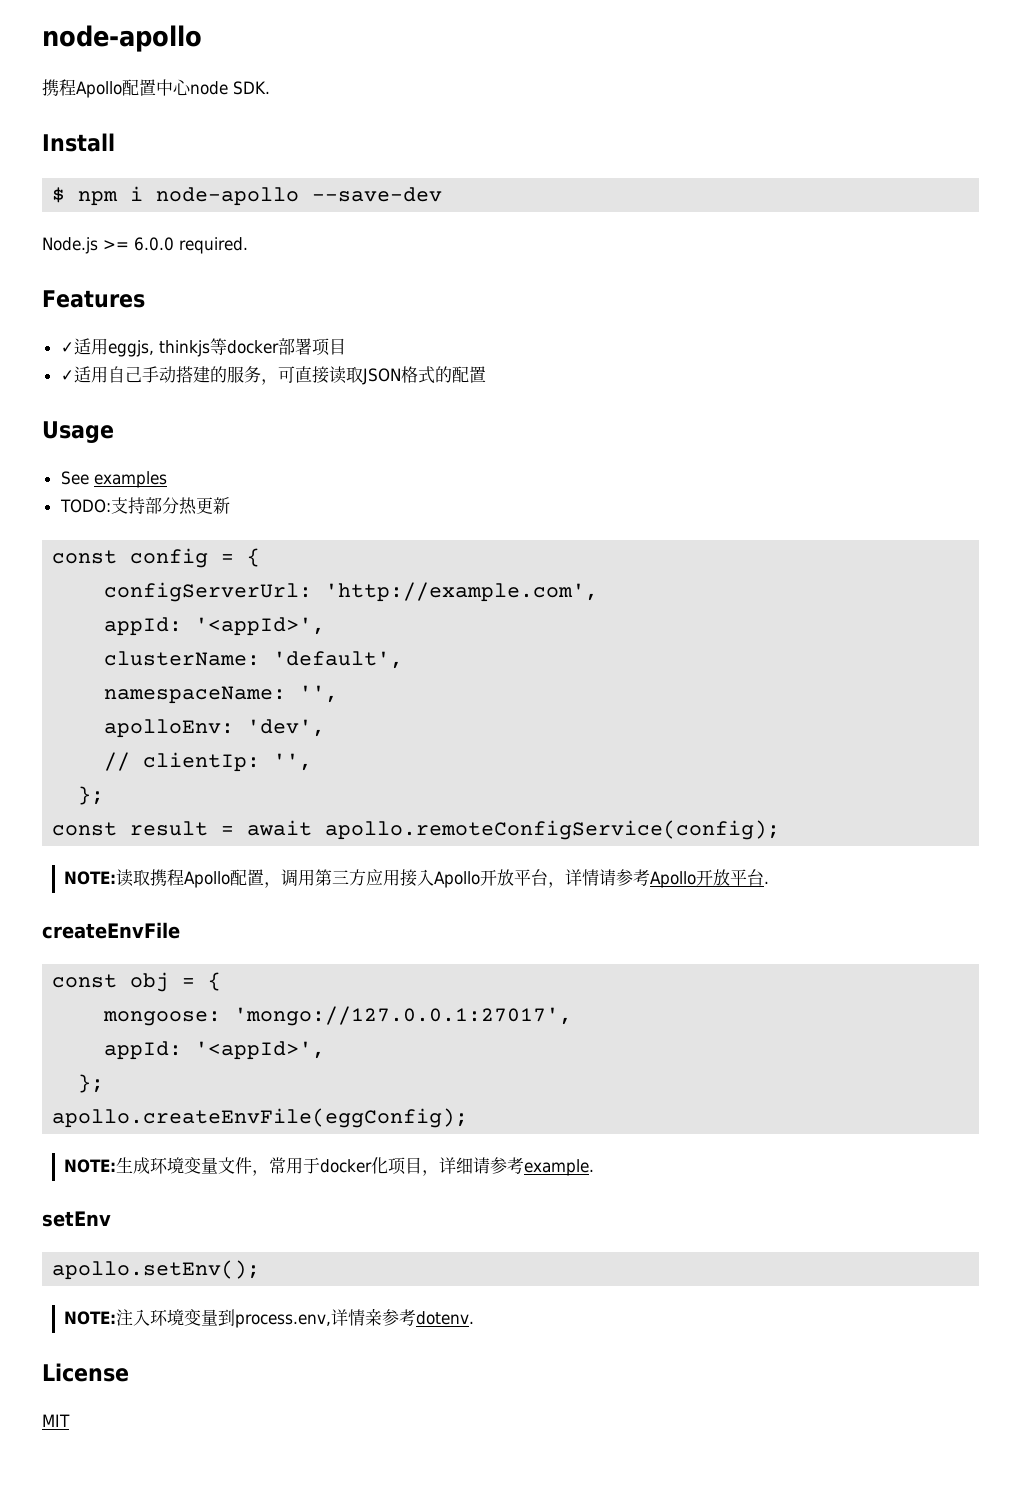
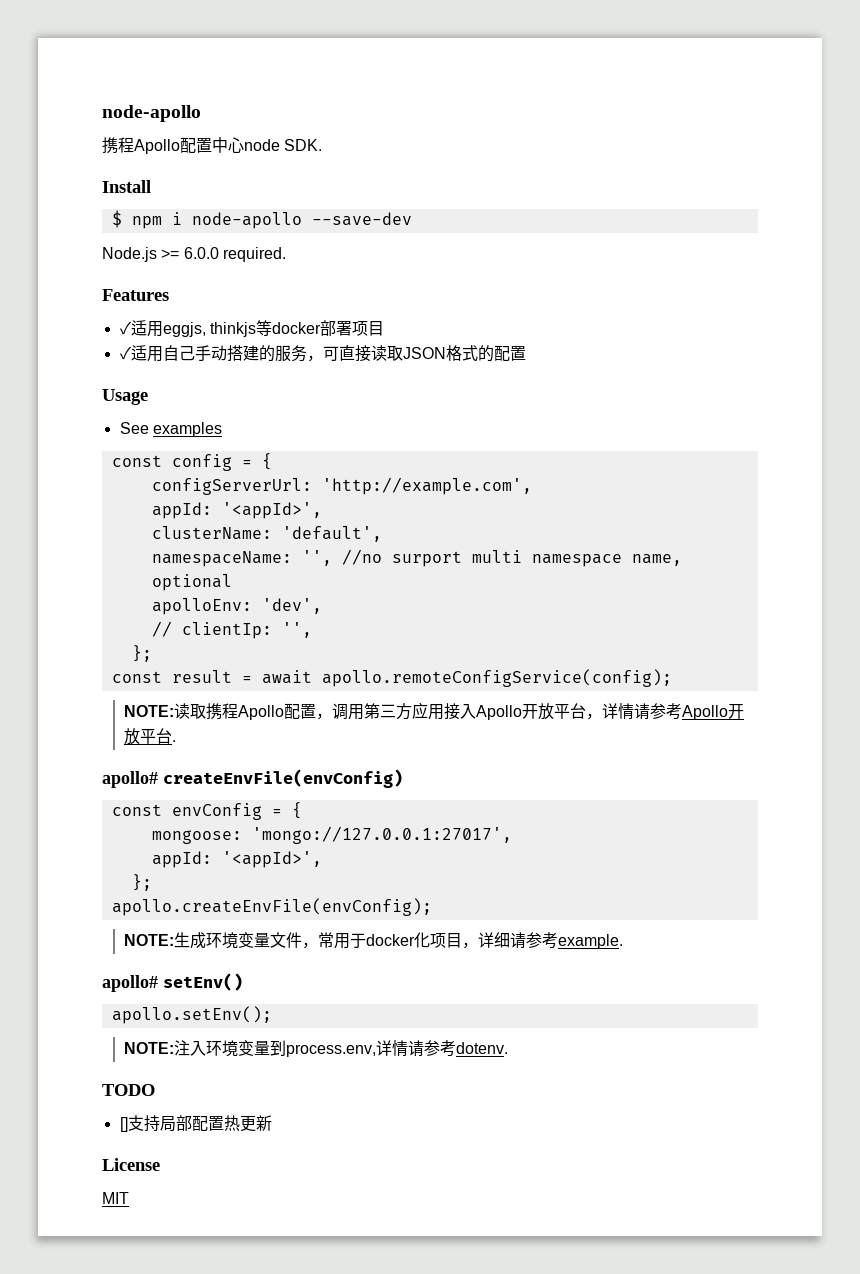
[59,497,230,515] // TODO:支持部分热更新 -> (222, 429) none
(339, 694) none -> [341,549,682,567] [151,574,232,591] //no surport multi namespace name, optional
[42,922,180,939] [52,972,170,992] createEnvFile // const obj -> [102,769,403,788] [111,803,262,820] apollo# createEnvFile(envConfig) // const envConfig
[52,1108,469,1128] apollo.createEnvFile(eggConfig); -> [111,898,432,916] apollo.createEnvFile(envConfig);
[42,1211,111,1227] setEnv -> [102,973,243,992] apollo# setEnv()
[365,1308,383,1326] 亲 -> [407,1040,424,1057] 请
(475, 1318) none -> [102,1084,155,1096] [119,1115,272,1132] // TODO // []支持局部配置热更新

